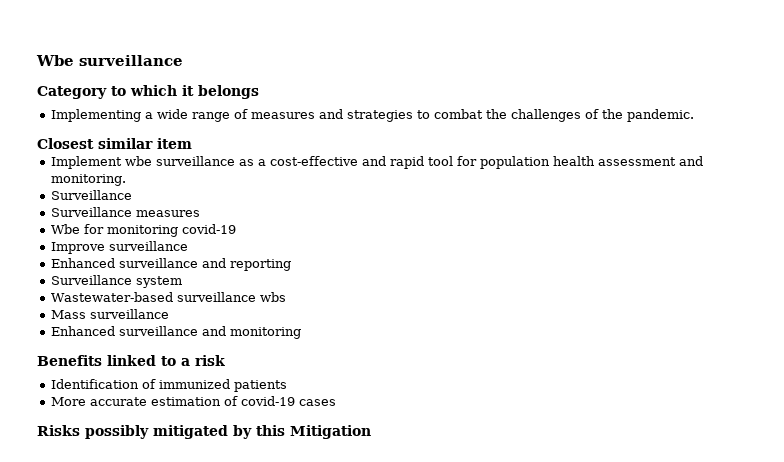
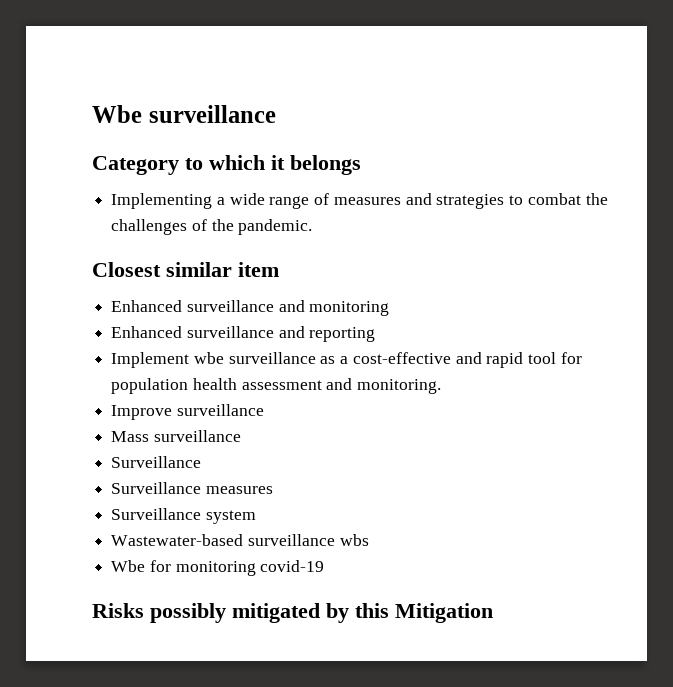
(192, 143) none -> [111,300,390,316] [111,326,376,342] // Enhanced surveillance and monitoring // Enhanced surveillance and reporting
(126, 180) none -> [111,404,264,420] [111,430,241,442] // Improve surveillance // Mass surveillance
[50,224,236,237] [50,241,188,254] [50,258,291,271] // Wbe for monitoring covid-19 // Improve surveillance // Enhanced surveillance and reporting -> (273, 490) none
[50,309,169,319] [50,326,301,339] [37,355,225,366] [50,379,287,392] [50,396,336,406] Mass surveillance // Enhanced surveillance and monitoring // Benefits linked to a risk // Identification of immunized patients // More accurate estimation of covid-19 cases -> [111,560,325,576] Wbe for monitoring covid-19

